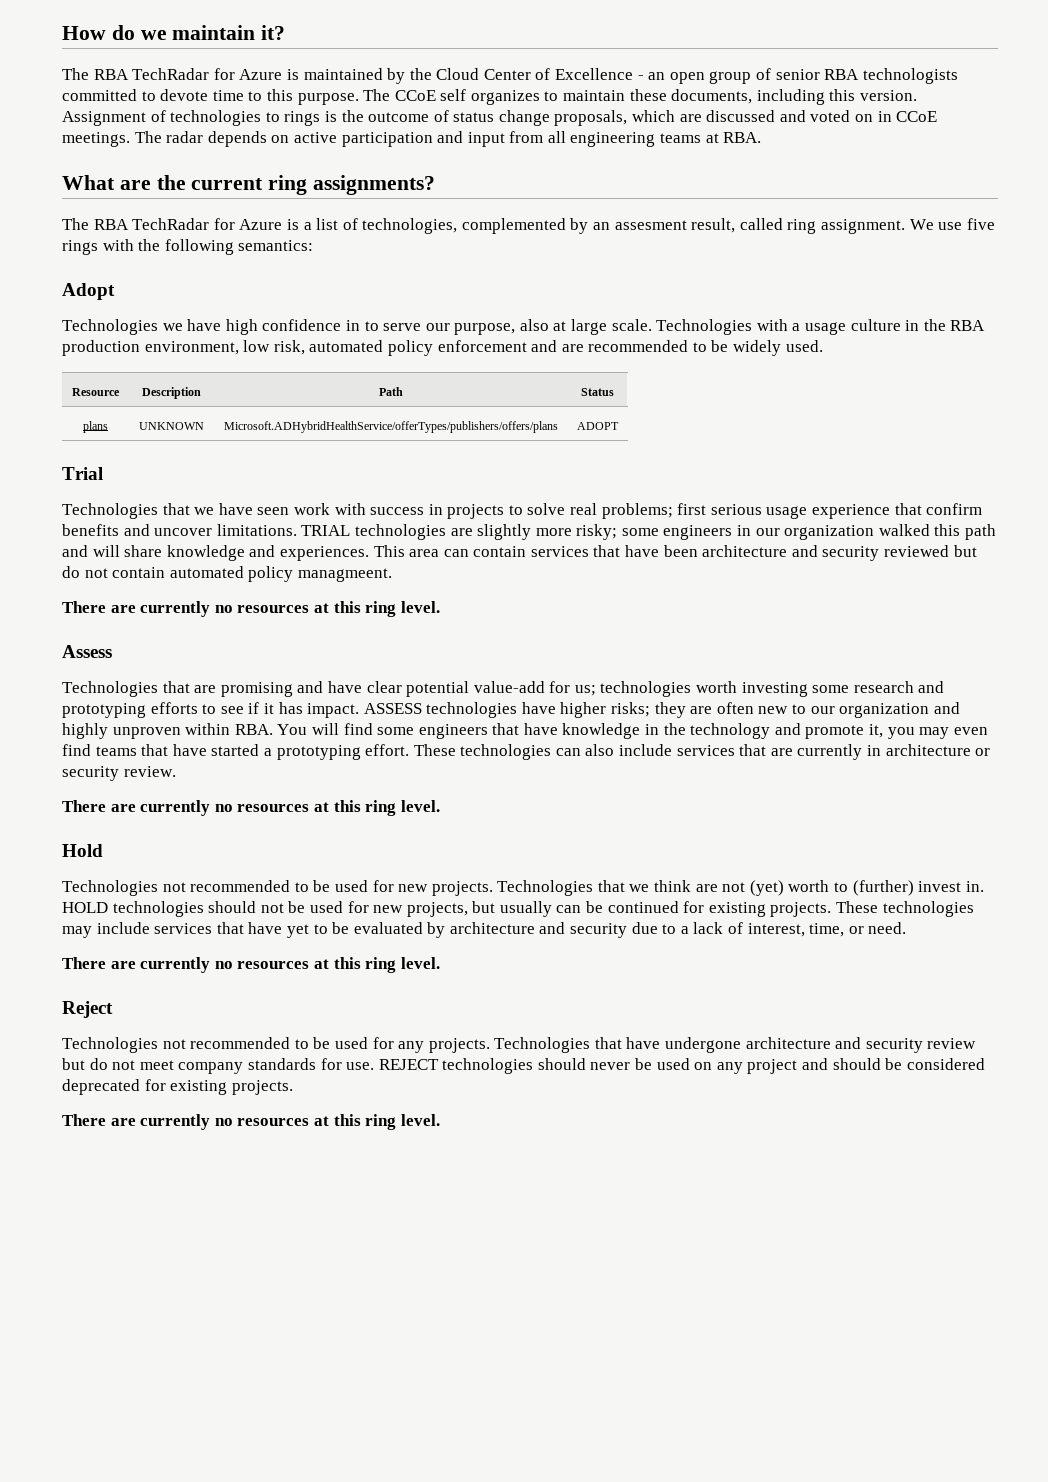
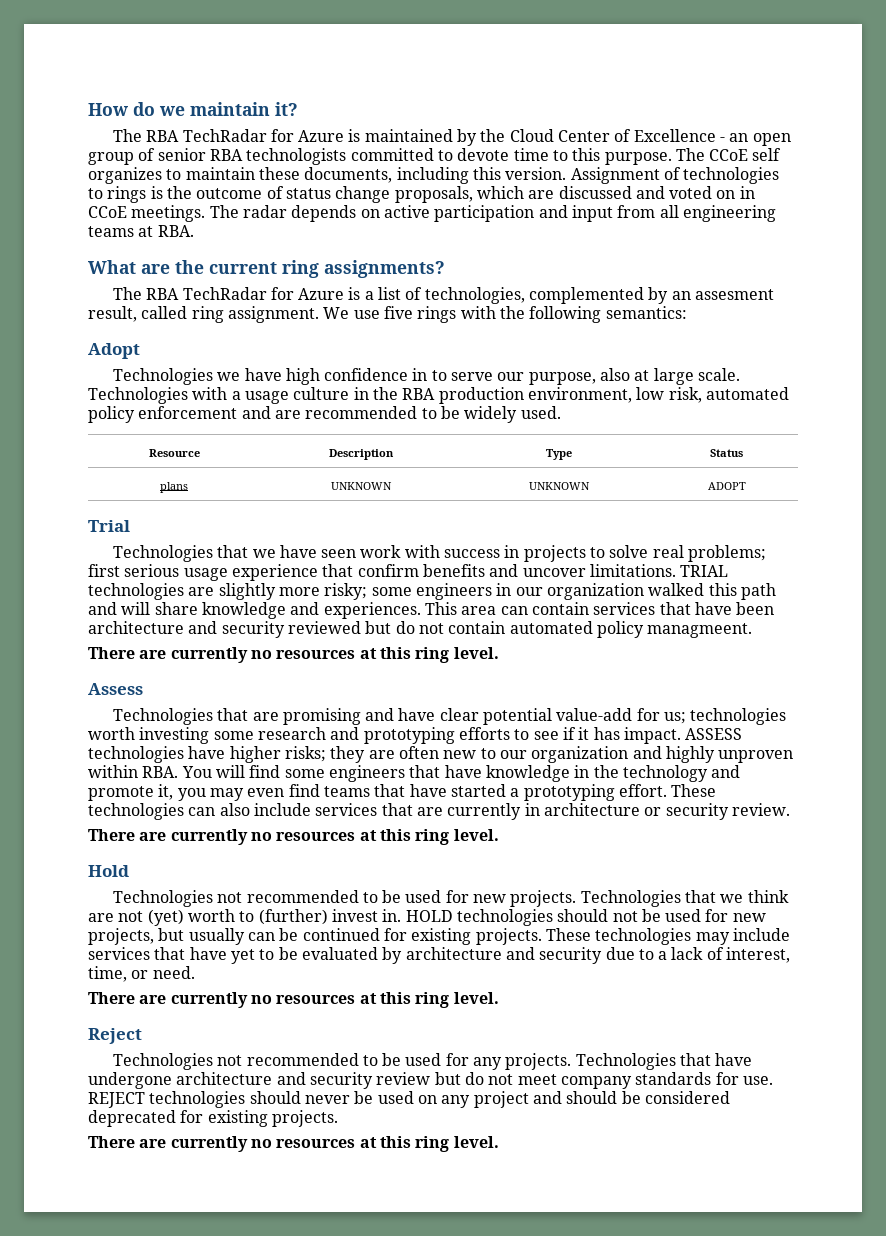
[378,387,403,396] Path -> [546,449,572,460] Type
[223,421,558,433] Microsoft.ADHybridHealthService/offerTypes/publishers/offers/plans -> [529,482,590,490] UNKNOWN

